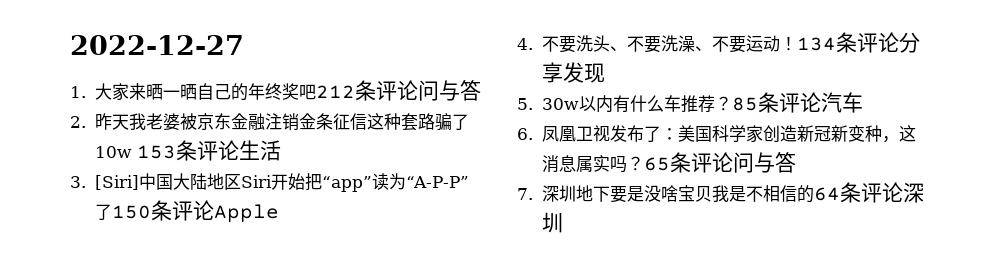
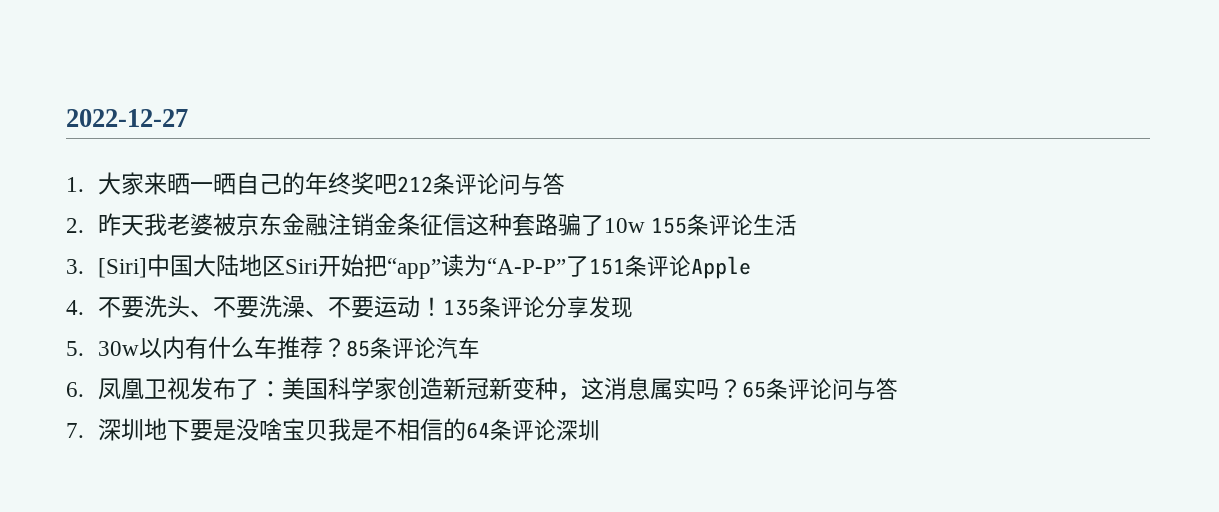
[136,145,176,159] 153 -> [651,217,688,234] 155
[111,205,151,219] 150 -> [588,258,625,275] 151
[796,37,836,51] 134 -> [442,299,479,316] 135

